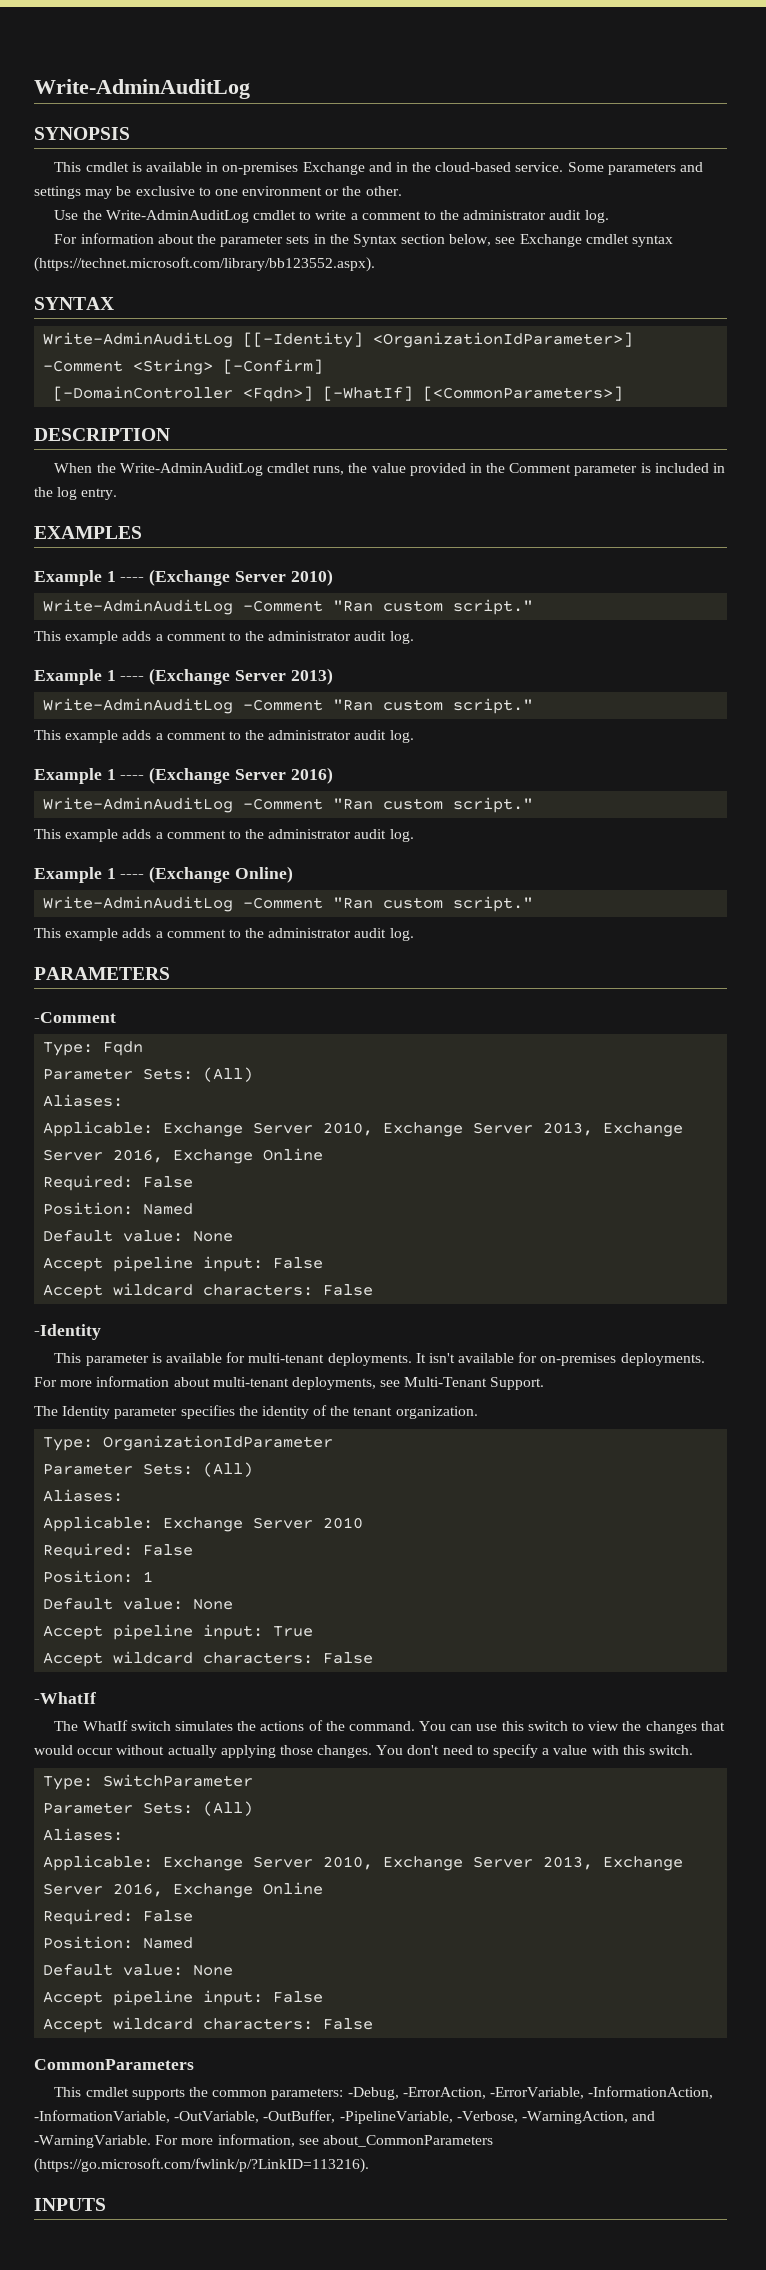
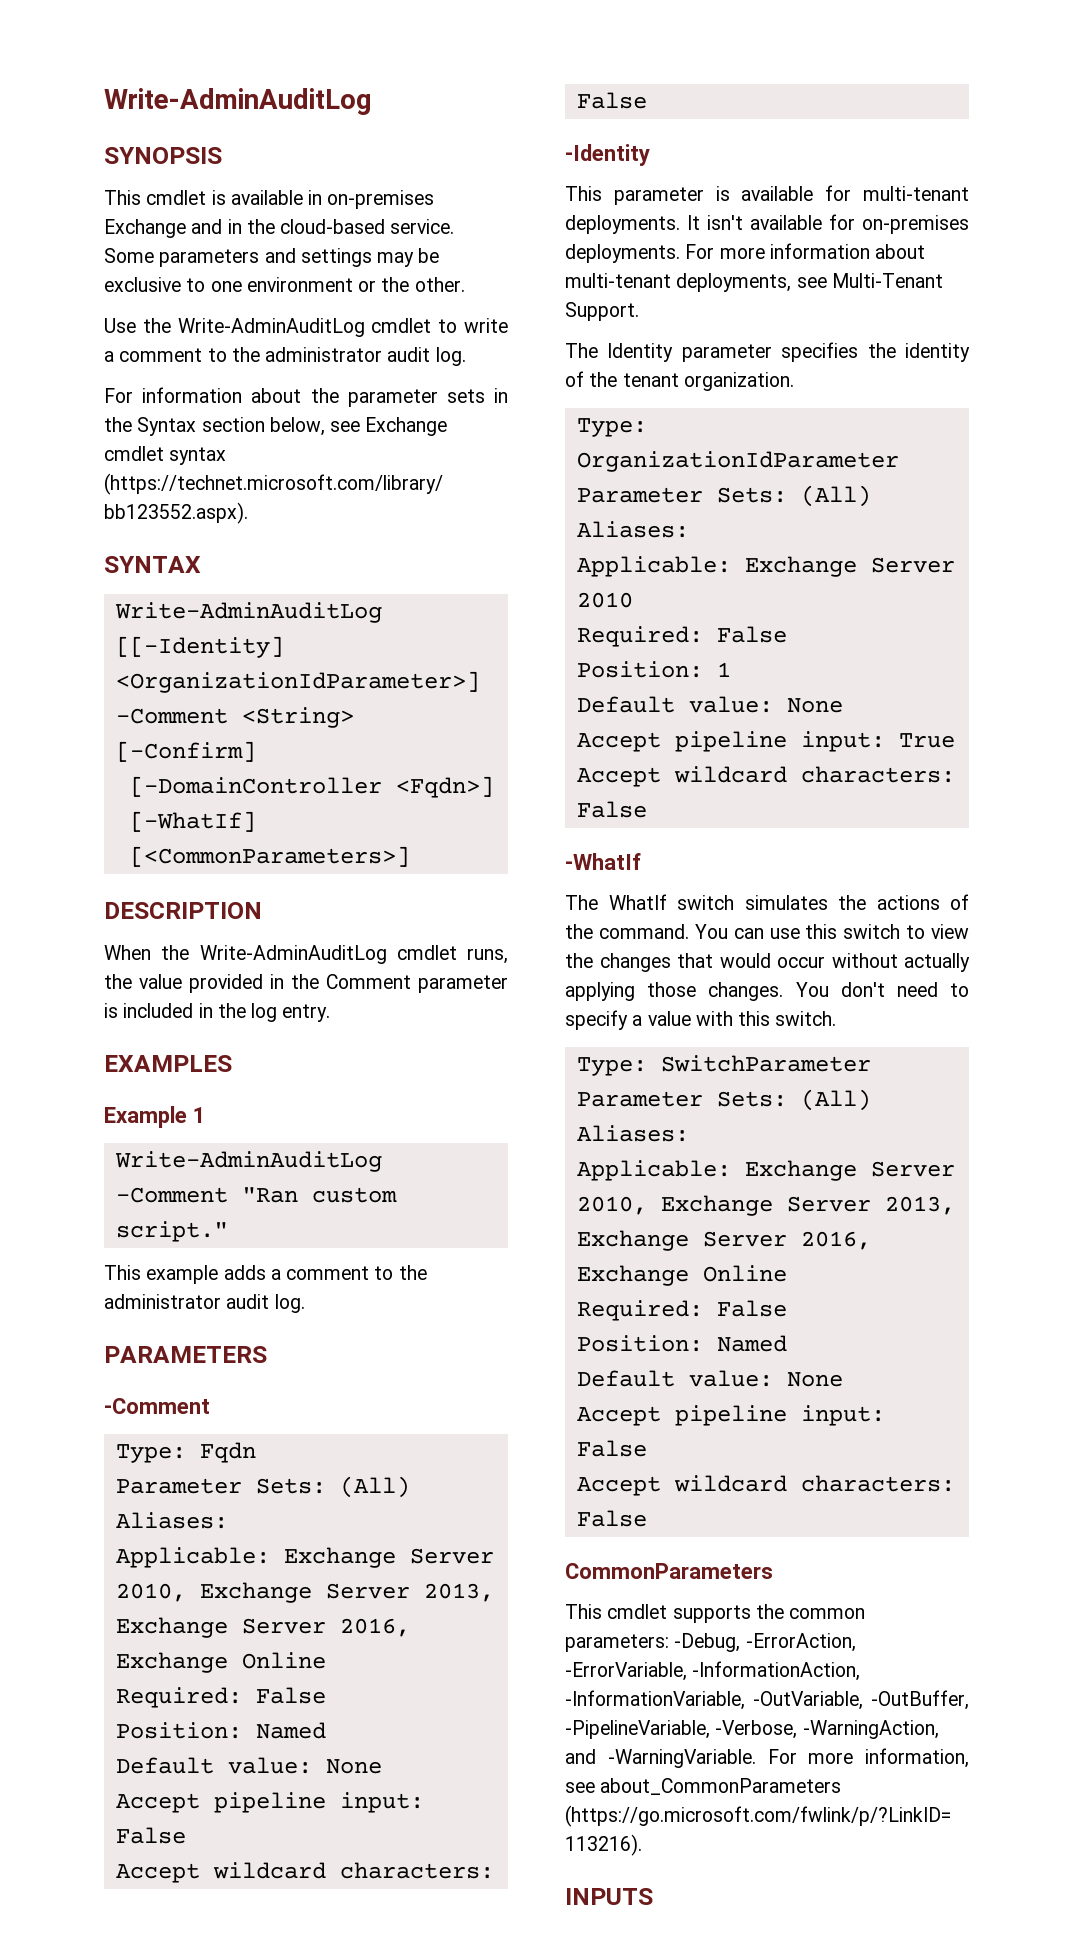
[120,569,333,586] [43,599,534,615] [34,631,414,644] [34,668,333,685] [43,698,534,714] [34,730,414,743] [34,767,333,784] [43,797,534,813] [34,829,414,842] [34,866,293,883] ---- (Exchange Server 2010) // Write-AdminAuditLog -Comment "Ran custom script." // This example adds a comment to the administrator audit log. // Example 1 ---- (Exchange Server 2013) // Write-AdminAuditLog -Comment "Ran custom script." // This example adds a comment to the administrator audit log. // Example 1 ---- (Exchange Server 2016) // Write-AdminAuditLog -Comment "Ran custom script." // This example adds a comment to the administrator audit log. // Example 1 ---- (Exchange Online) -> (206, 1115) none

